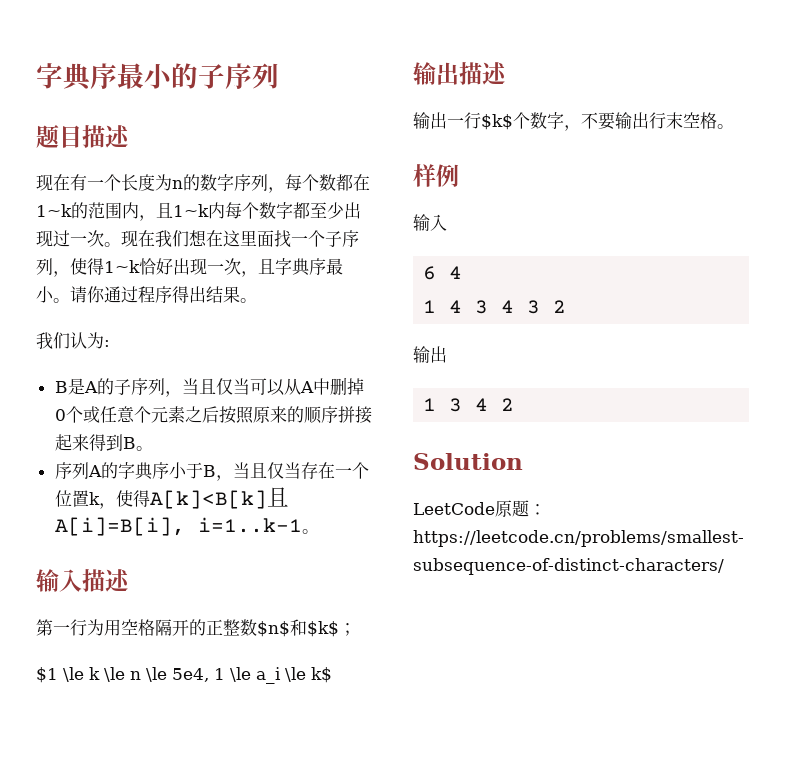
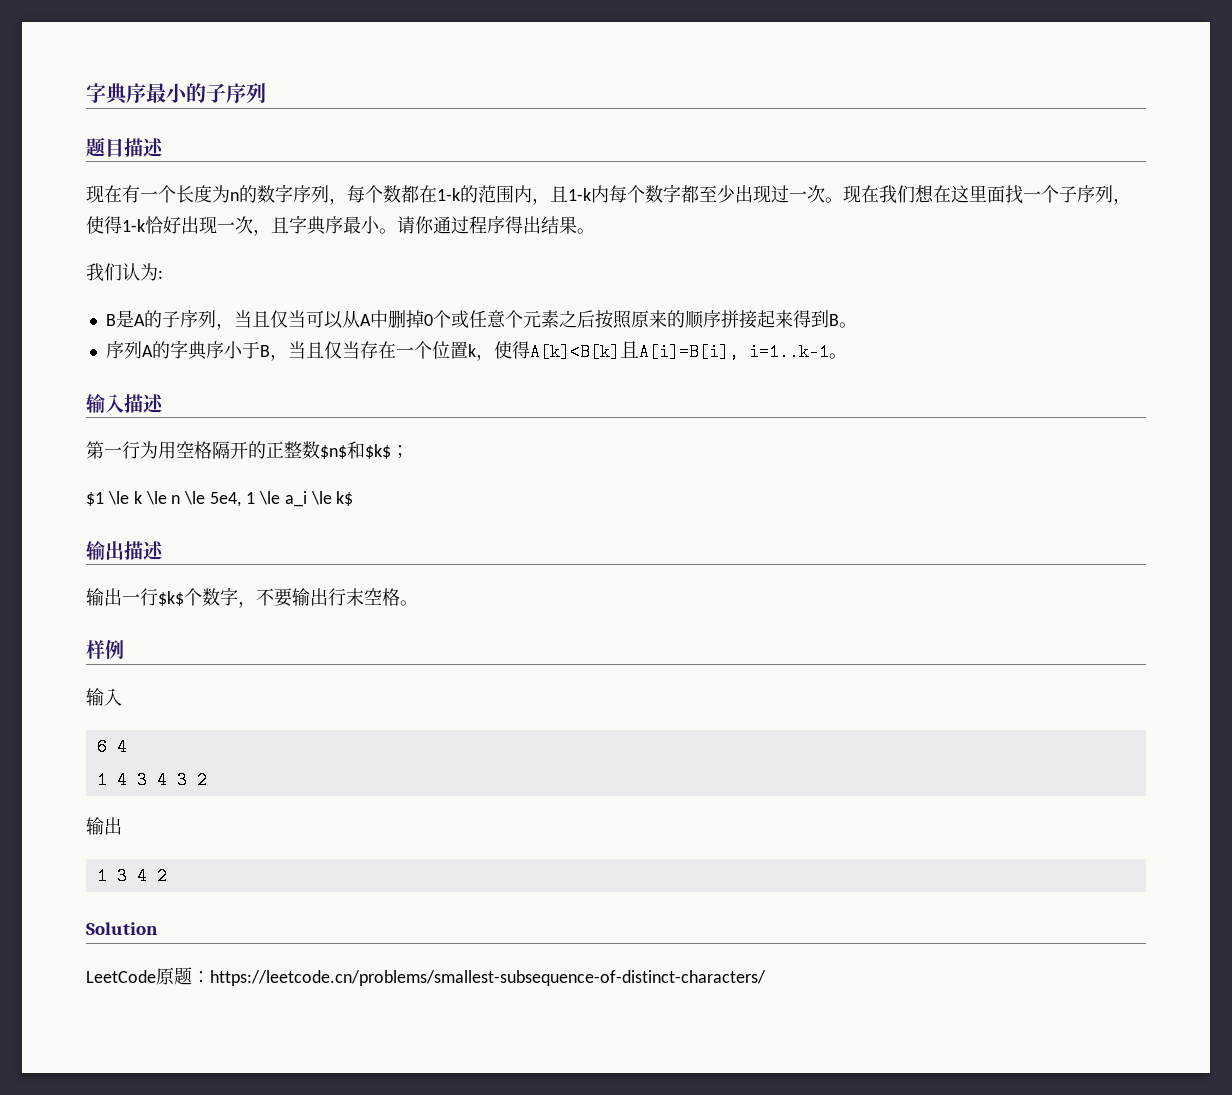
[36,204,72,217] 1~k -> [437,188,460,201] 1-k
[173,204,209,217] 1~k -> [568,188,591,201] 1-k
[104,260,140,273] 1~k -> [122,219,145,232] 1-k

